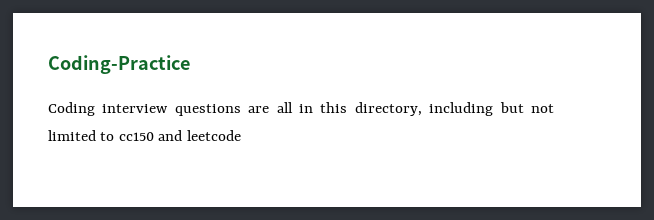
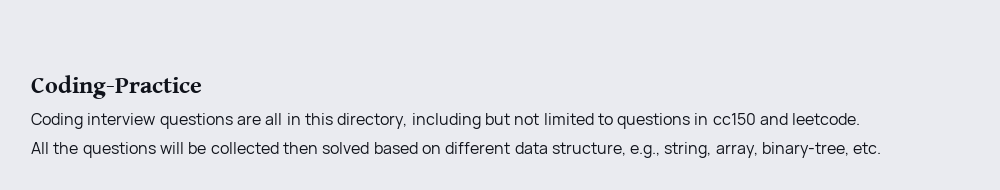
[118,130,241,141] cc150 and leetcode -> [617,113,861,129] [31,142,882,158] questions in cc150 and leetcode. // All the questions will be collected then solved based on different data structure, e.g., string, array, binary-tree, etc.

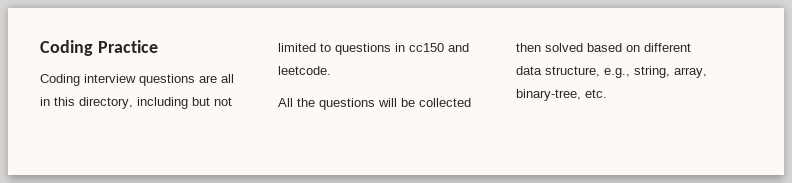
[31,75,202,99] Coding-Practice -> [40,40,158,56] Coding Practice

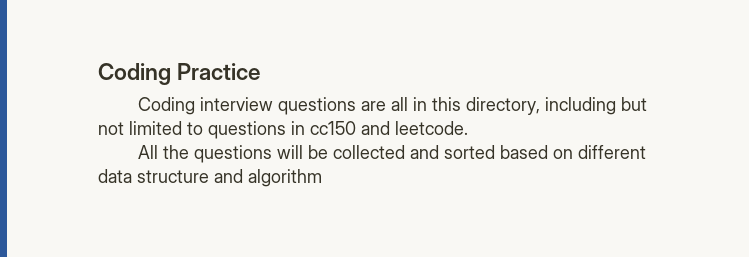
[516,43,583,52] then solved -> [410,145,496,159] and sorted
[545,66,707,78] [516,89,607,101] structure, e.g., string, array, binary-tree, etc. -> [137,169,322,187] structure and algorithm

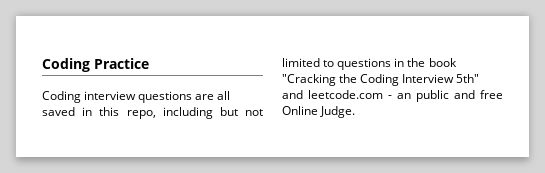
(409, 104) none -> [42,107,75,116] saved
[466,97,541,115] directory, -> [126,110,156,119] repo,
[310,121,468,135] [138,145,647,163] [98,169,322,187] cc150 and leetcode. // All the questions will be collected and sorted based on different data structure and algorithm -> [407,58,457,67] [282,74,480,86] [282,90,503,102] [282,106,356,118] the book "Cracking the Coding Interview 5th" and leetcode.com - an public and free Online Judge.

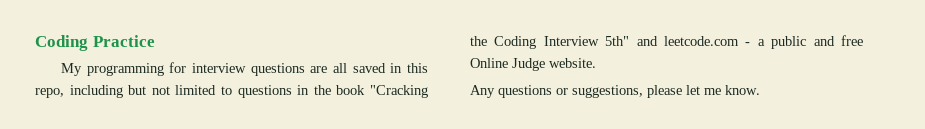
[42,91,81,103] Coding -> [60,62,187,76] My programming for
[397,93,411,99] an -> [757,39,765,46] a
[320,106,356,118] Judge. -> [512,58,596,71] [470,85,760,98] Judge website. // Any questions or suggestions, please let me know.

